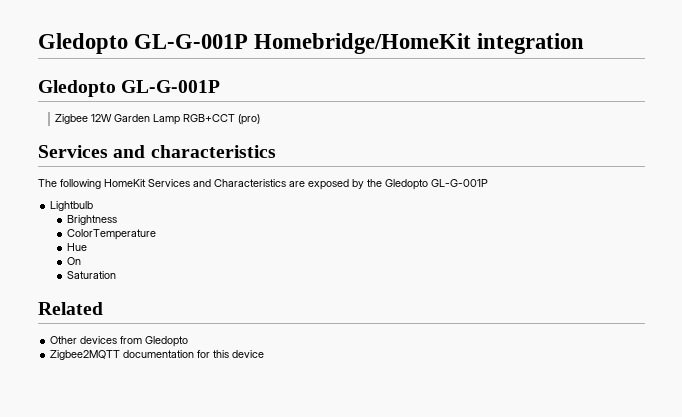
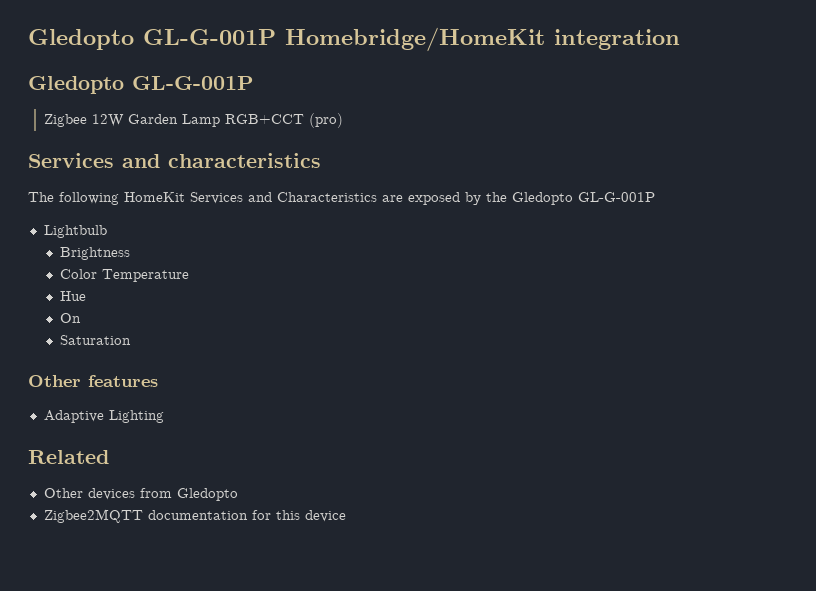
[67,229,157,240] ColorTemperature -> [60,269,190,282] Color Temperature
(117, 275) none -> [28,375,158,387] [43,410,164,423] // Other features // Adaptive Lighting

